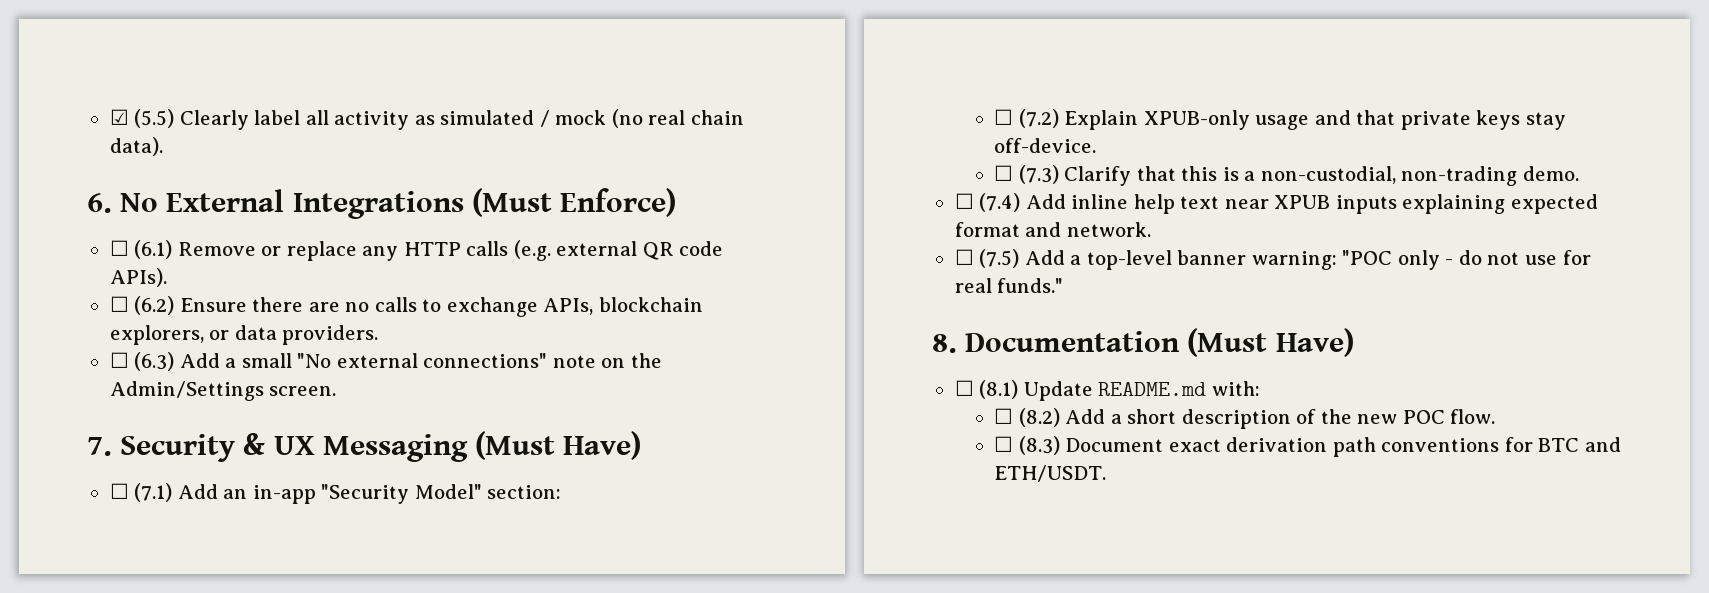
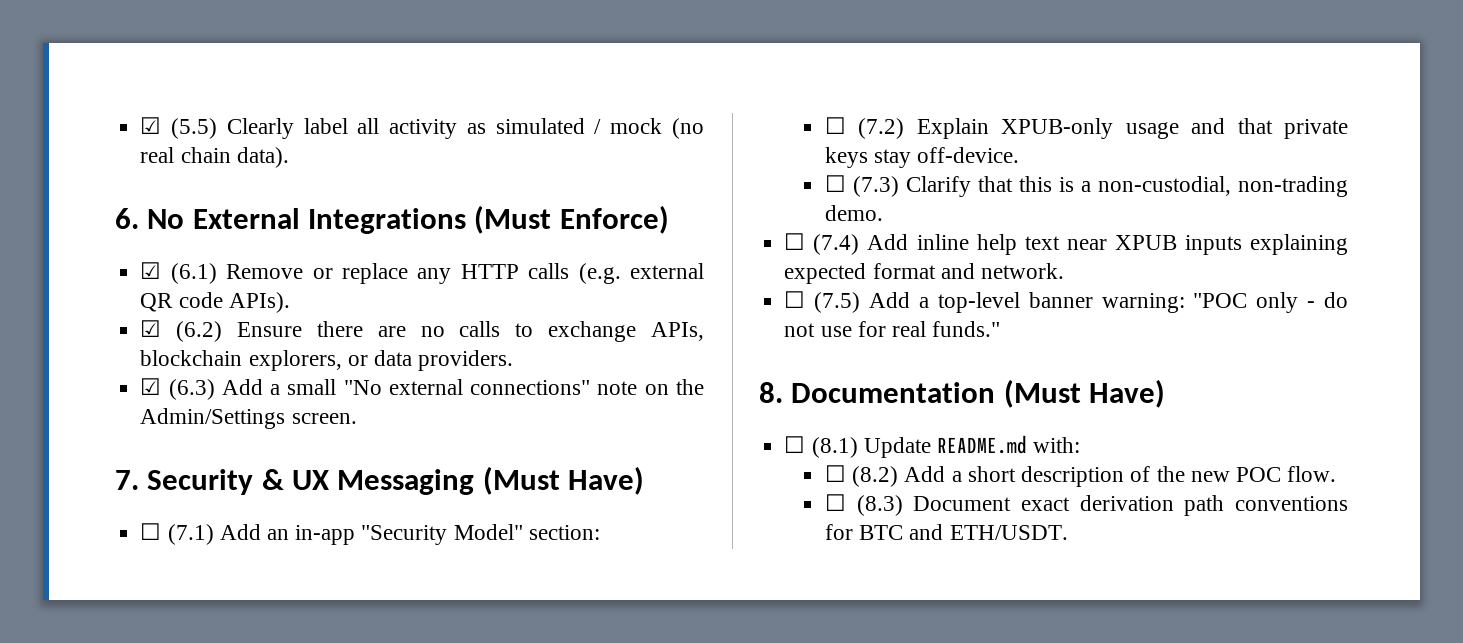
[109,240,129,256] ☐ -> [140,262,162,279] ☑
[109,296,129,312] ☐ -> [140,320,162,337] ☑
[109,352,129,368] ☐ -> [140,378,162,395] ☑

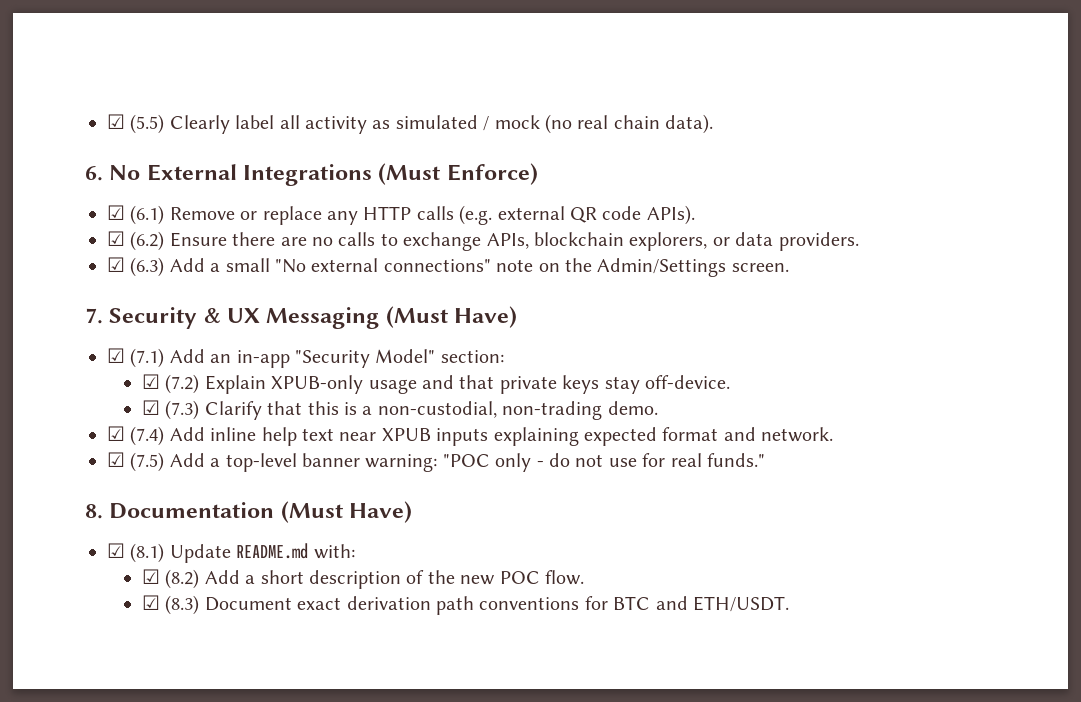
[140,523,162,540] ☐ -> [107,348,125,363] ☑
[825,117,847,134] ☐ -> [142,374,161,389] ☑
[825,175,847,192] ☐ -> [142,400,161,415] ☑
[784,233,806,250] ☐ -> [107,426,125,441] ☑
[784,291,806,308] ☐ -> [107,452,125,467] ☑
[784,436,806,453] ☐ -> [107,543,125,558] ☑
[825,465,847,482] ☐ -> [142,569,161,584] ☑
[825,494,847,511] ☐ -> [142,595,161,610] ☑

